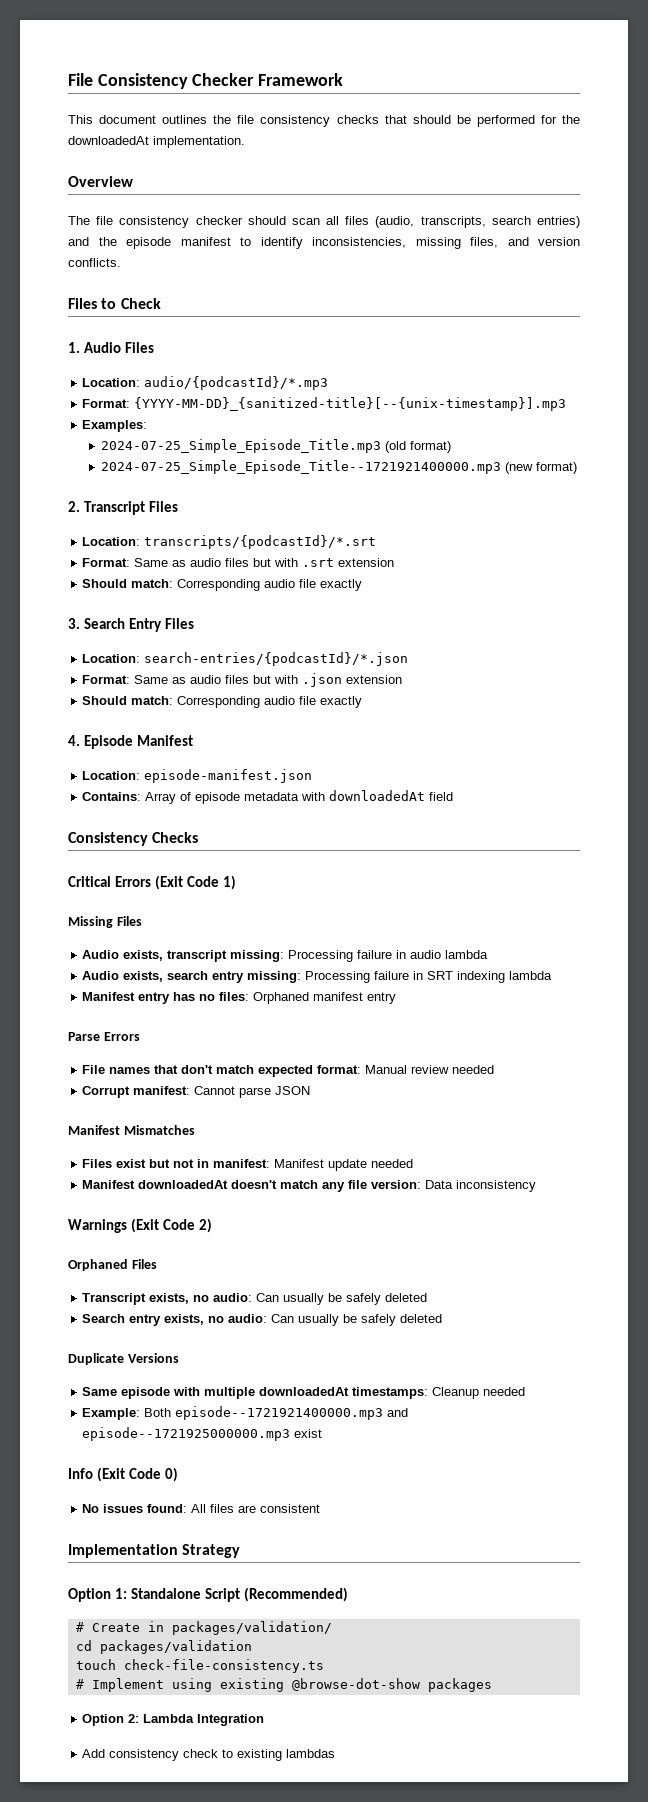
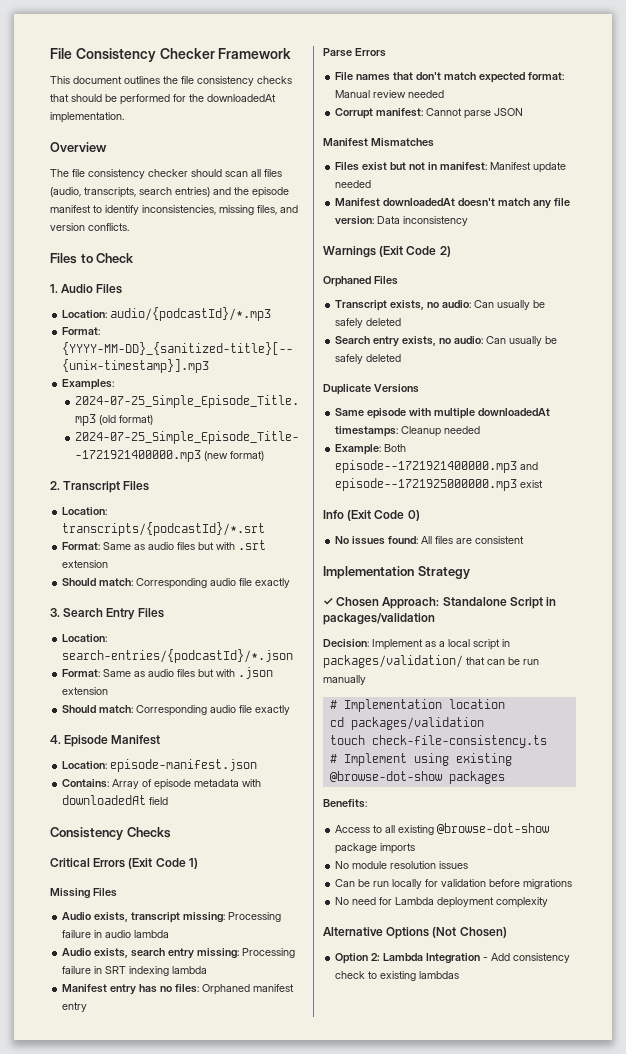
[68,1587,349,1602] [75,1621,332,1635] Option 1: Standalone Script (Recommended) // # Create in packages/validation/ -> [323,597,557,609] [323,613,435,625] [323,639,510,650] [323,655,539,668] [323,675,366,685] [329,699,505,712] ✓ Chosen Approach: Standalone Script in packages/validation // Decision: Implement as a local script in packages/validation/ that can be run manually // # Implementation location
(492, 1685) none -> [323,799,367,808] [335,823,550,835] [335,843,416,854] [335,861,469,869] [335,879,573,889] [335,897,549,908] [323,927,507,939] // Benefits: // Access to all existing @browse-dot-show package imports // No module resolution issues // Can be run locally for validation before migrations // No need for Lambda deployment complexity // Alternative Options (Not Chosen)
(265, 1720) // -> [483,957,489,961] -

